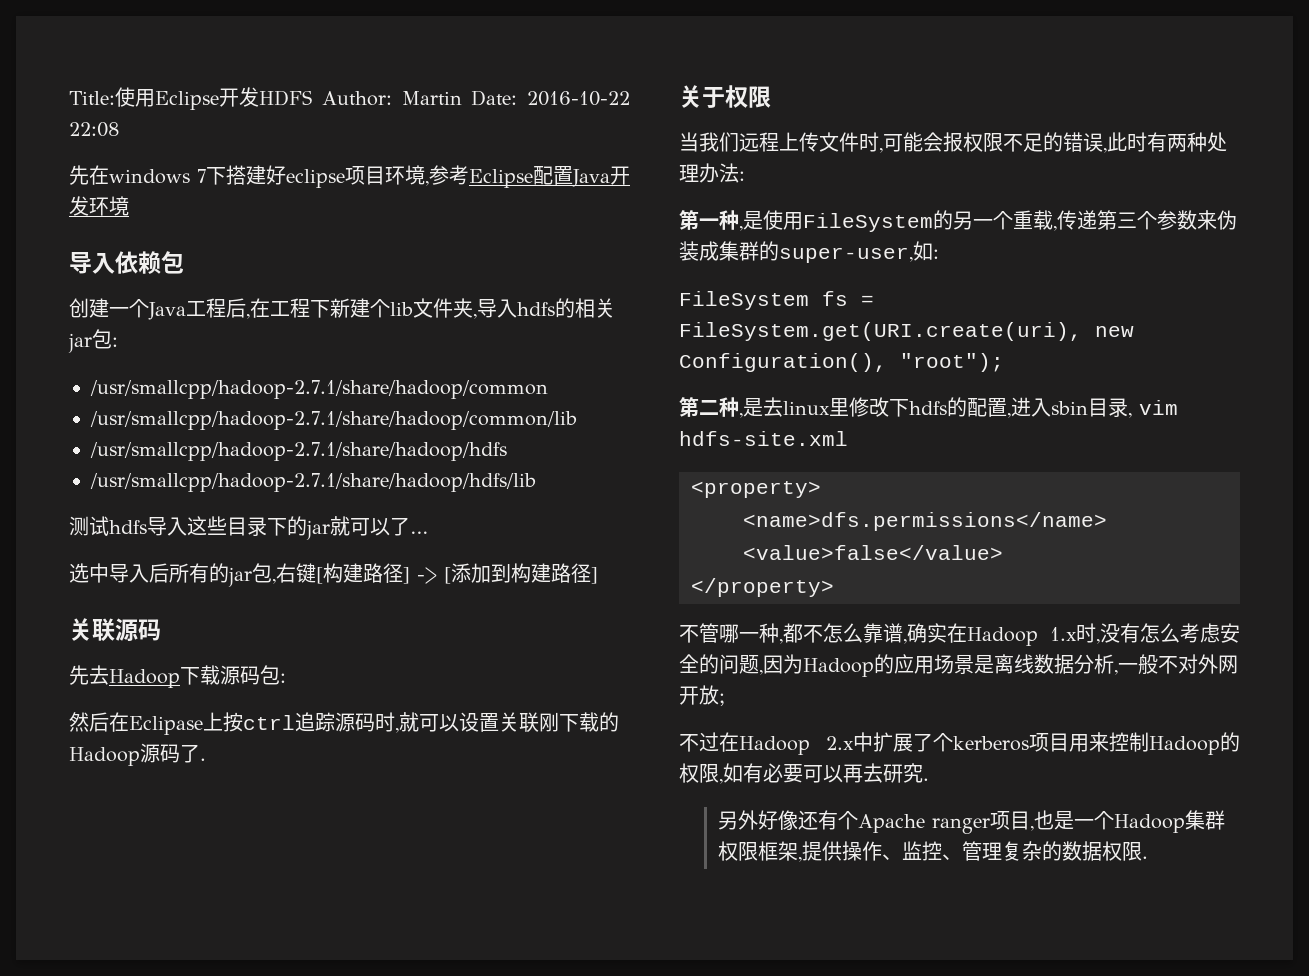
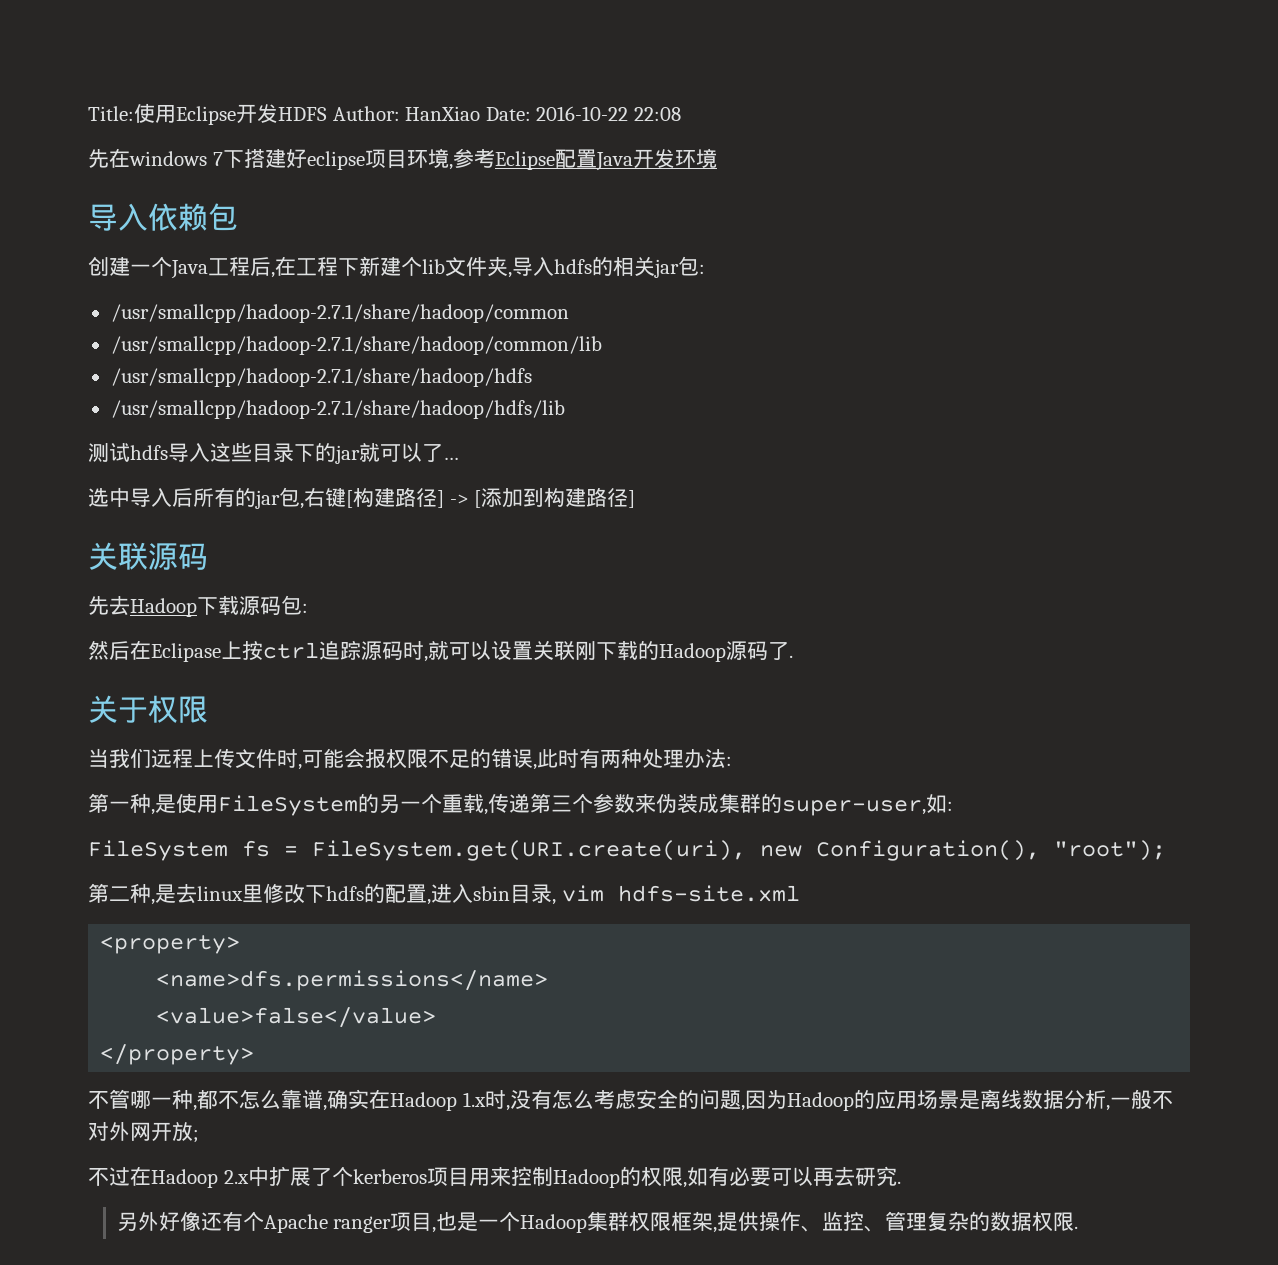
[401,91,462,105] Martin -> [405,106,481,121] HanXiao

